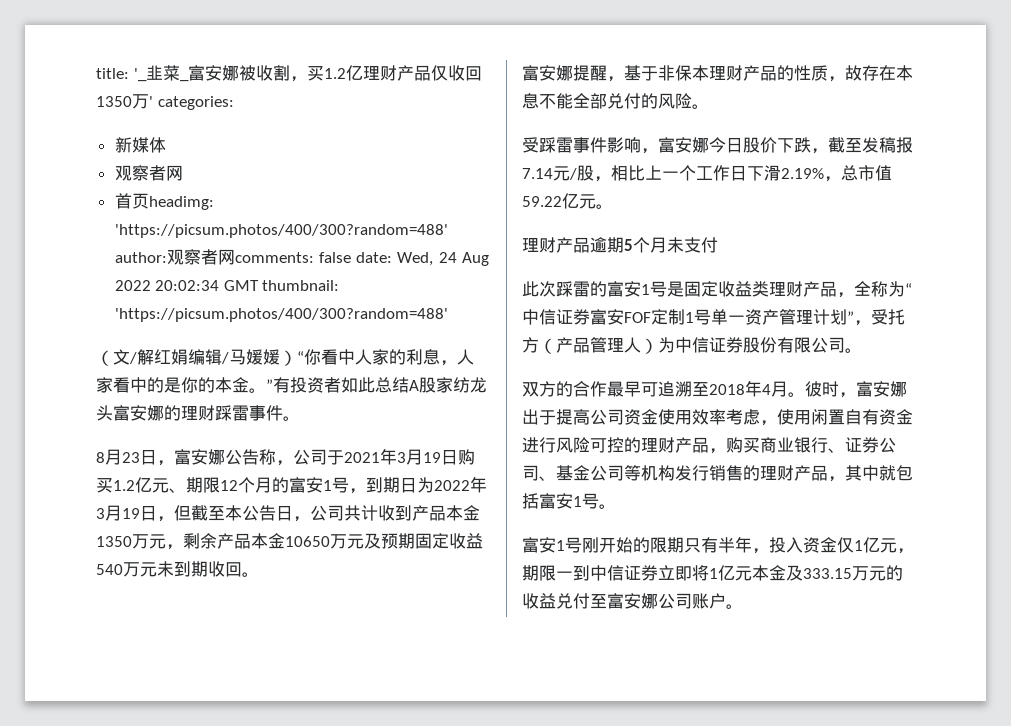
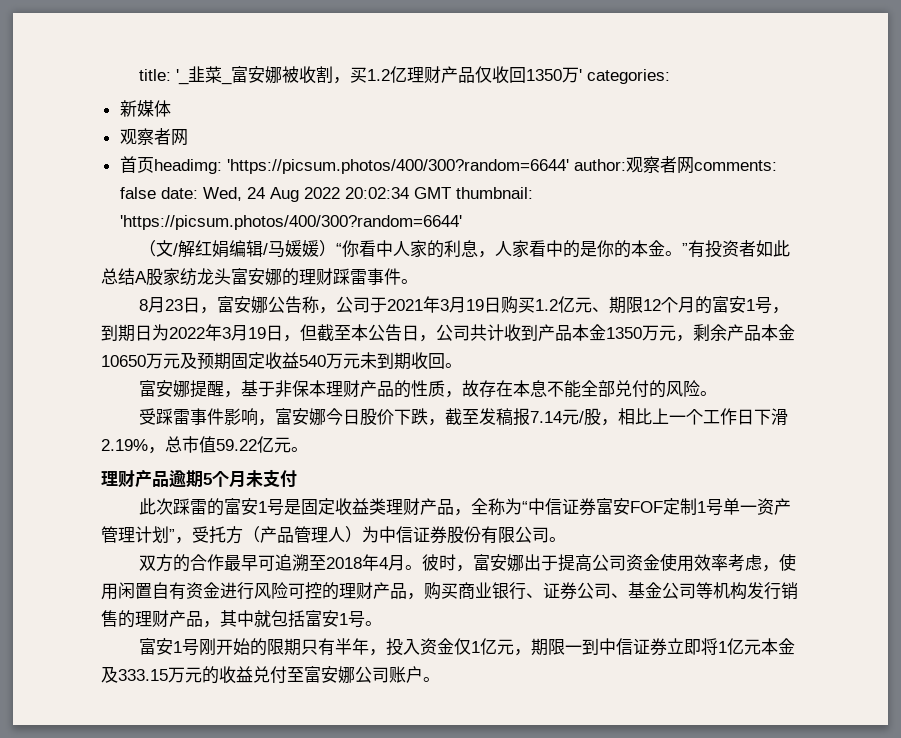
[114,224,448,238] 'https://picsum.photos/400/300?random=488' -> [226,159,569,174] 'https://picsum.photos/400/300?random=6644'
[114,308,448,322] 'https://picsum.photos/400/300?random=488' -> [119,215,462,230] 'https://picsum.photos/400/300?random=6644'

